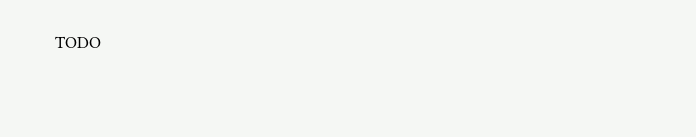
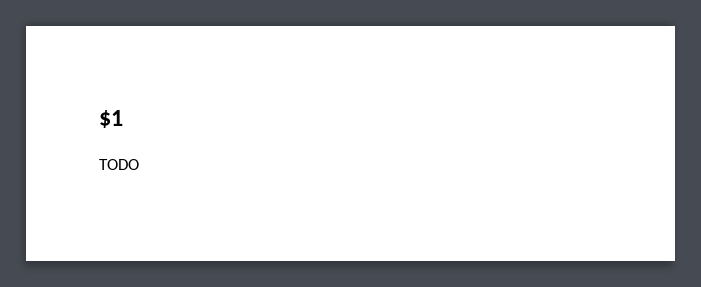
(55, 42) none -> [99,110,123,128] $1 //

